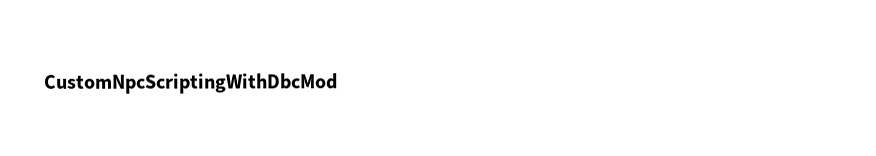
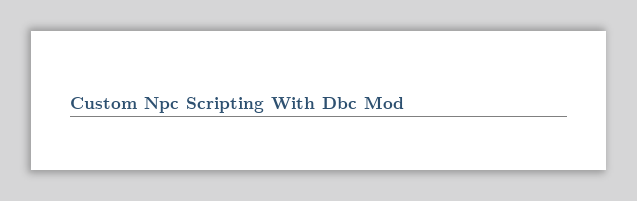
[43,73,338,94] CustomNpcScriptingWithDbcMod -> [70,96,404,113] Custom Npc Scripting With Dbc Mod

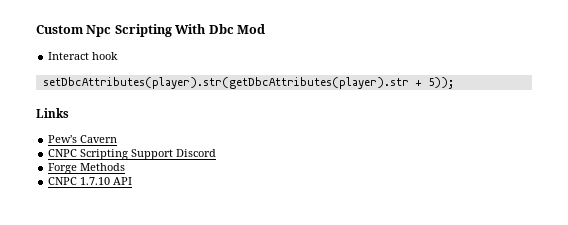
(404, 102) none -> [48,52,119,60] [42,77,454,89] [36,108,69,118] [48,135,118,143] [48,149,217,160] [48,163,126,174] [48,177,133,185] // Interact hook // setDbcAttributes(player).str(getDbcAttributes(player).str + 5)); // Links // Pew's Cavern // CNPC Scripting Support Discord // Forge Methods // CNPC 1.7.10 API

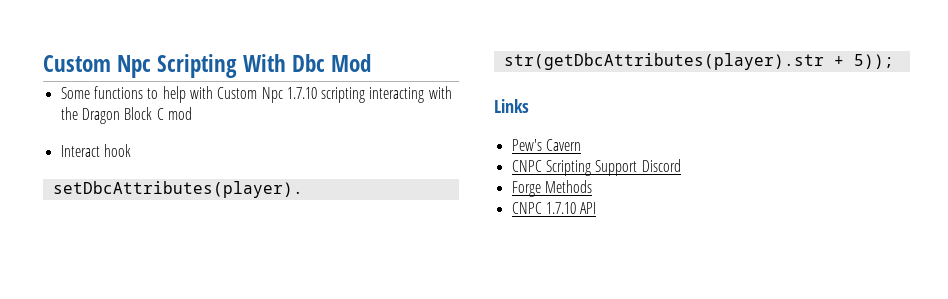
(265, 29) none -> [60,86,452,103] [60,107,192,124] // Some functions to help with Custom Npc 1.7.10 scripting interacting with the Dragon Block C mod

